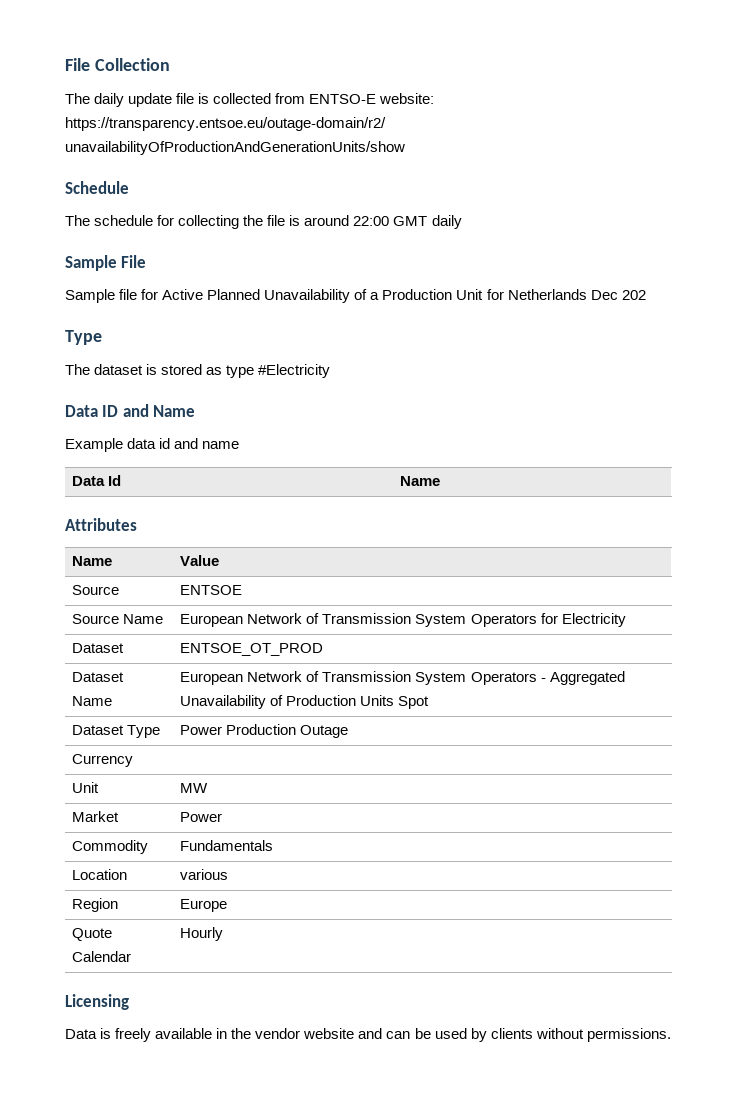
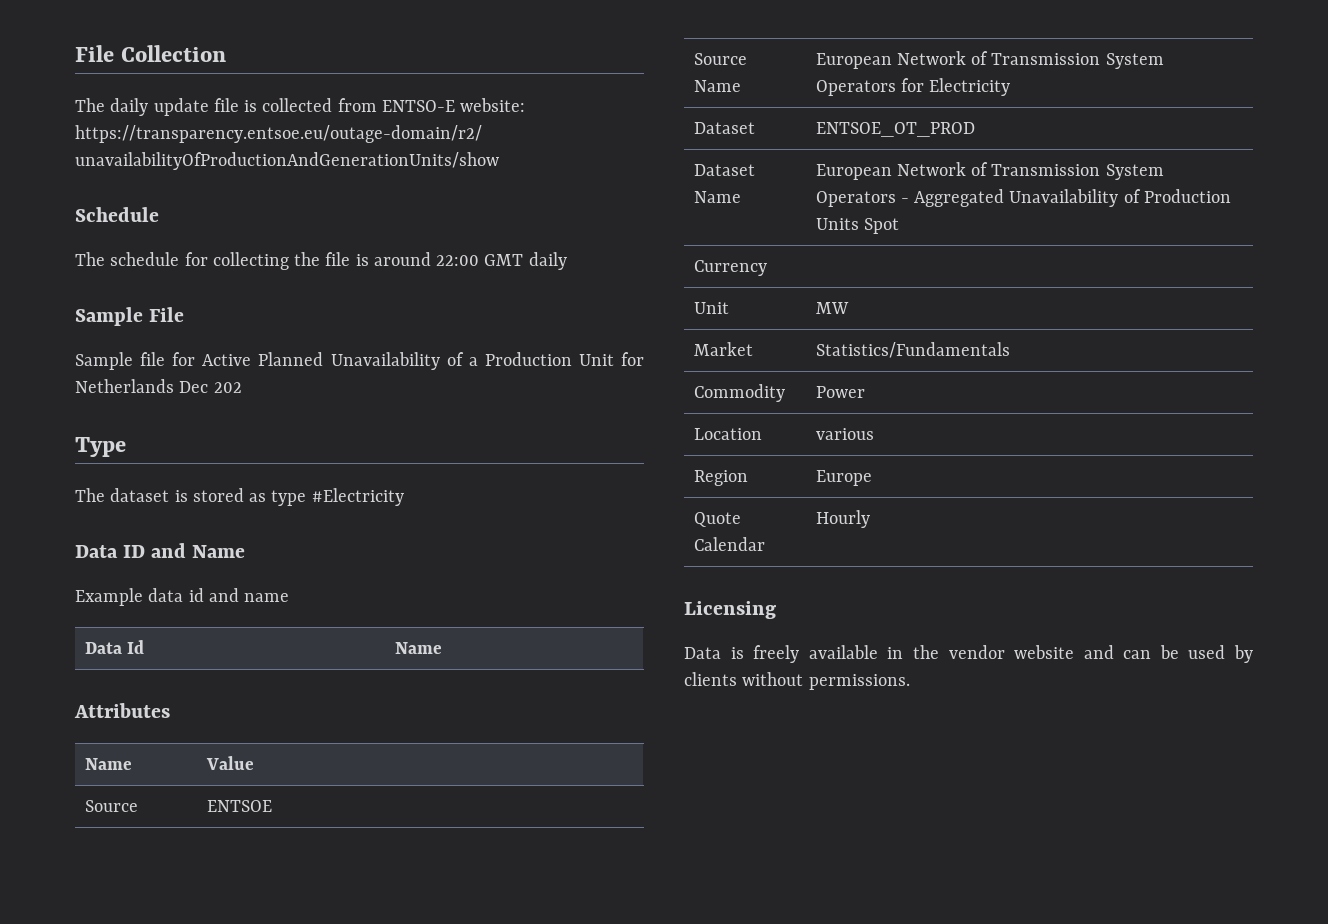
[72,725,161,738] [180,724,349,738] // Dataset Type | Power Production Outage -> (899, 226) none
[180,812,223,822] Power -> [815,342,1010,358] Statistics/Fundamentals
[180,840,274,851] Fundamentals -> [815,386,865,398] Power

